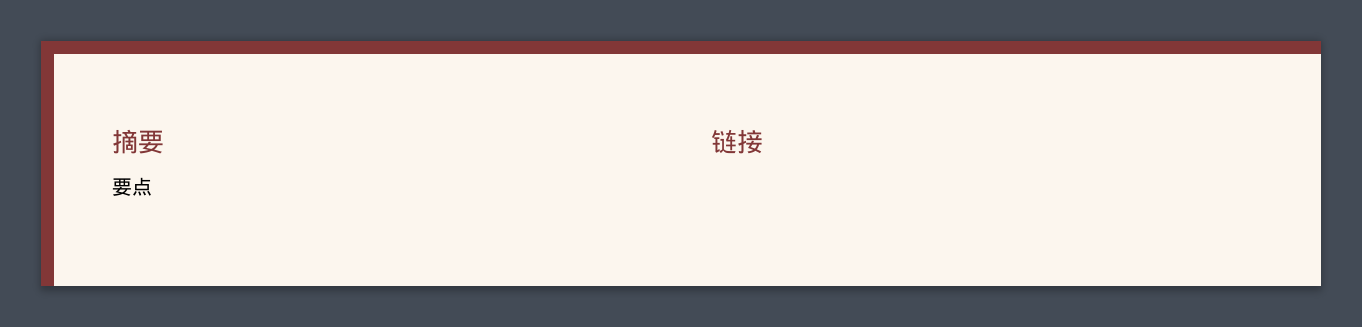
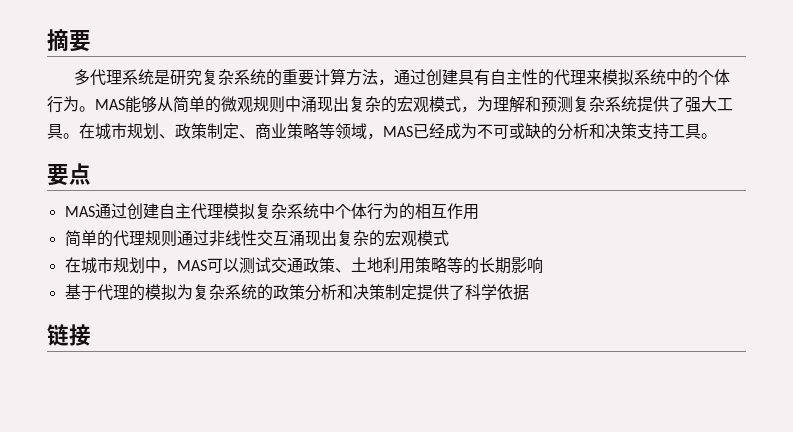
[112,177,152,196] 要点 -> [74,68,731,86] [47,96,733,113] [47,123,717,140] [47,163,91,186] [64,203,479,220] [64,230,449,247] [64,257,543,274] [64,284,529,301] 多代理系统是研究复杂系统的重要计算方法，通过创建具有自主性的代理来模拟系统中的个体行为。MAS能够从简单的微观规则中涌现出复杂的宏观模式，为理解和预测复杂系统提供了强大工具。在城市规划、政策制定、商业策略等领域，MAS已经成为不可或缺的分析和决策支持工具。 // 要点 // MAS通过创建自主代理模拟复杂系统中个体行为的相互作用 // 简单的代理规则通过非线性交互涌现出复杂的宏观模式 // 在城市规划中，MAS可以测试交通政策、土地利用策略等的长期影响 // 基于代理的模拟为复杂系统的政策分析和决策制定提供了科学依据

